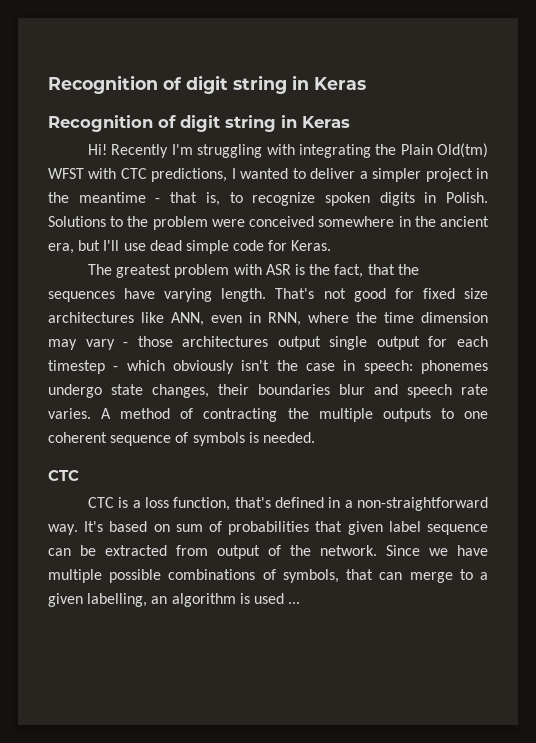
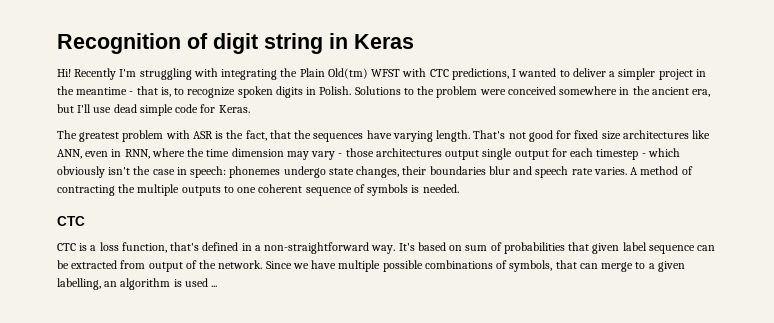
[48,75,366,94] [48,115,350,132] Recognition of digit string in Keras // Recognition of digit string in Keras -> [57,33,414,54] Recognition of digit string in Keras

